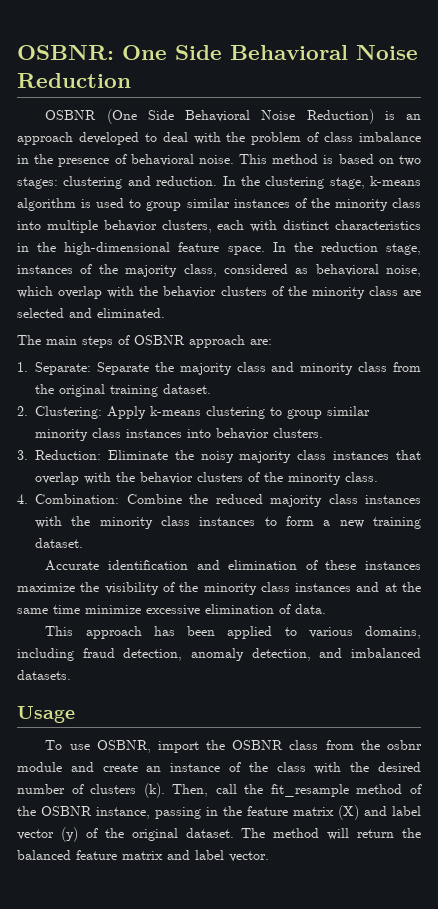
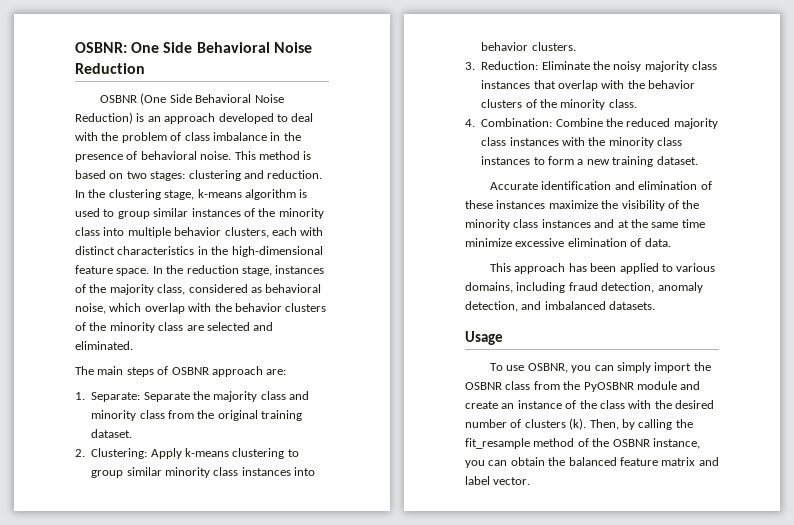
(151, 746) none -> [571,362,651,373] you can simply
[387,740,422,750] osbnr -> [583,382,634,392] PyOSBNR
[215,784,237,794] call -> [621,419,673,430] by calling
[155,805,421,820] [17,827,395,842] passing in the feature matrix (X) and label vector (y) of the original dataset. The method will return -> [465,457,545,468] you can obtain

